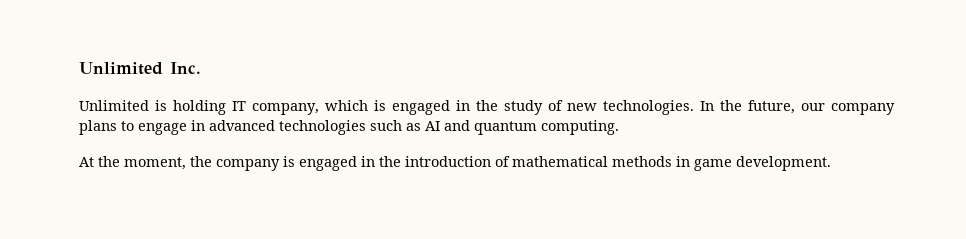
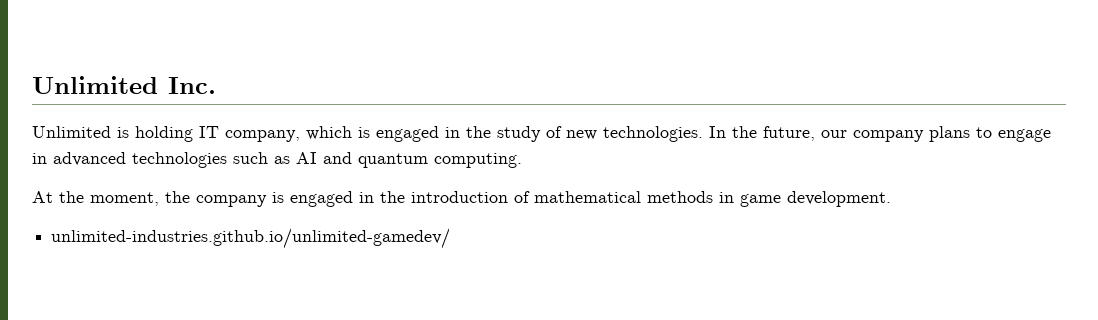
(831, 163) none -> [51,228,451,249] // unlimited-industries.github.io/unlimited-gamedev/

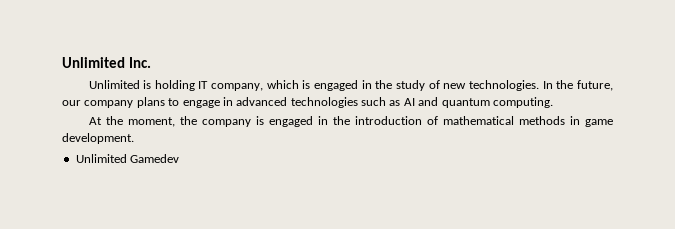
[51,228,451,249] unlimited-industries.github.io/unlimited-gamedev/ -> [75,154,180,163] Unlimited Gamedev

